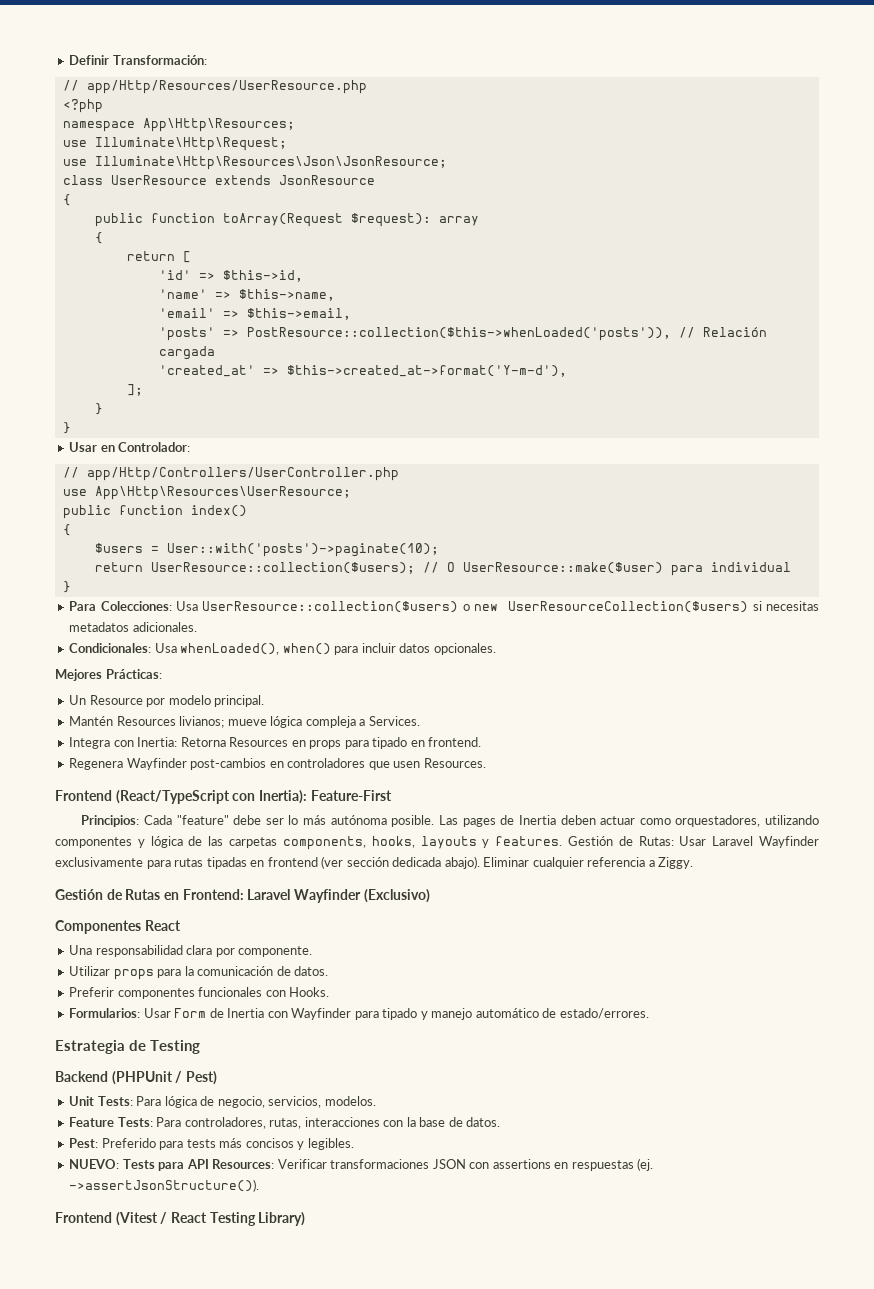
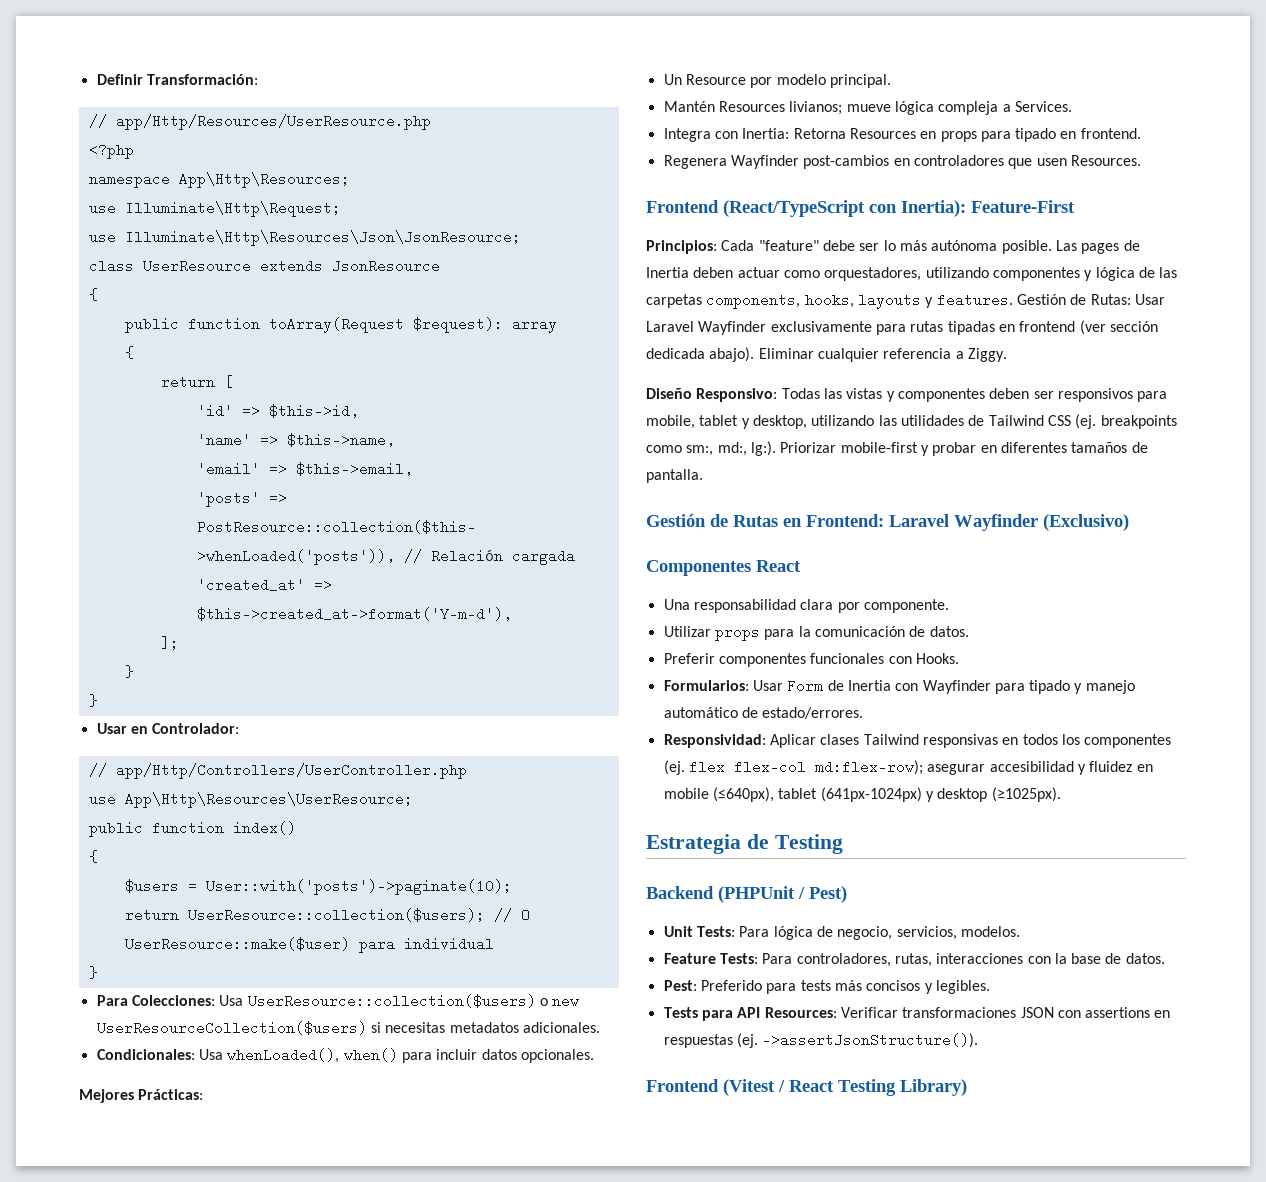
(694, 863) none -> [646,388,1168,402] [646,414,1177,429] [646,441,1148,456] [646,469,703,483] // Diseño Responsivo: Todas las vistas y componentes deben ser responsivos para mobile, tablet y desktop, utilizando las utilidades de Tailwind CSS (ej. breakpoints como sm:, md:, lg:). Priorizar mobile-first y probar en diferentes tamaños de pantalla.
(649, 1013) none -> [663,734,1172,748] [663,760,1153,775] [663,787,1061,802] // Responsividad: Aplicar clases Tailwind responsivas en todos los componentes (ej. flex flex-col md:flex-row); asegurar accesibilidad y fluidez en mobile (≤640px), tablet (641px-1024px) y desktop (≥1025px).
[69,1159,120,1169] NUEVO: -> (990, 987) none

